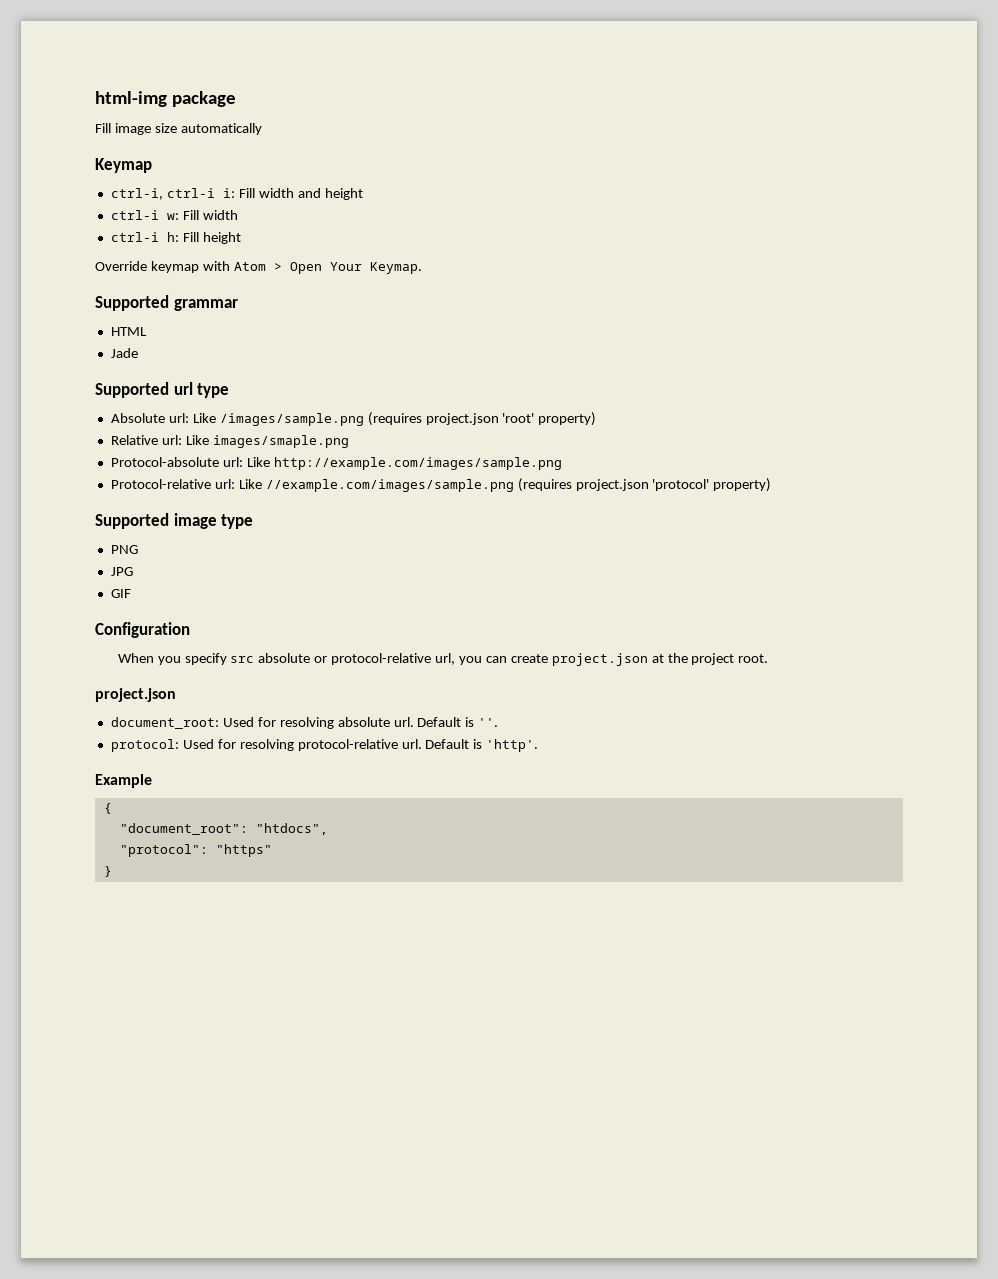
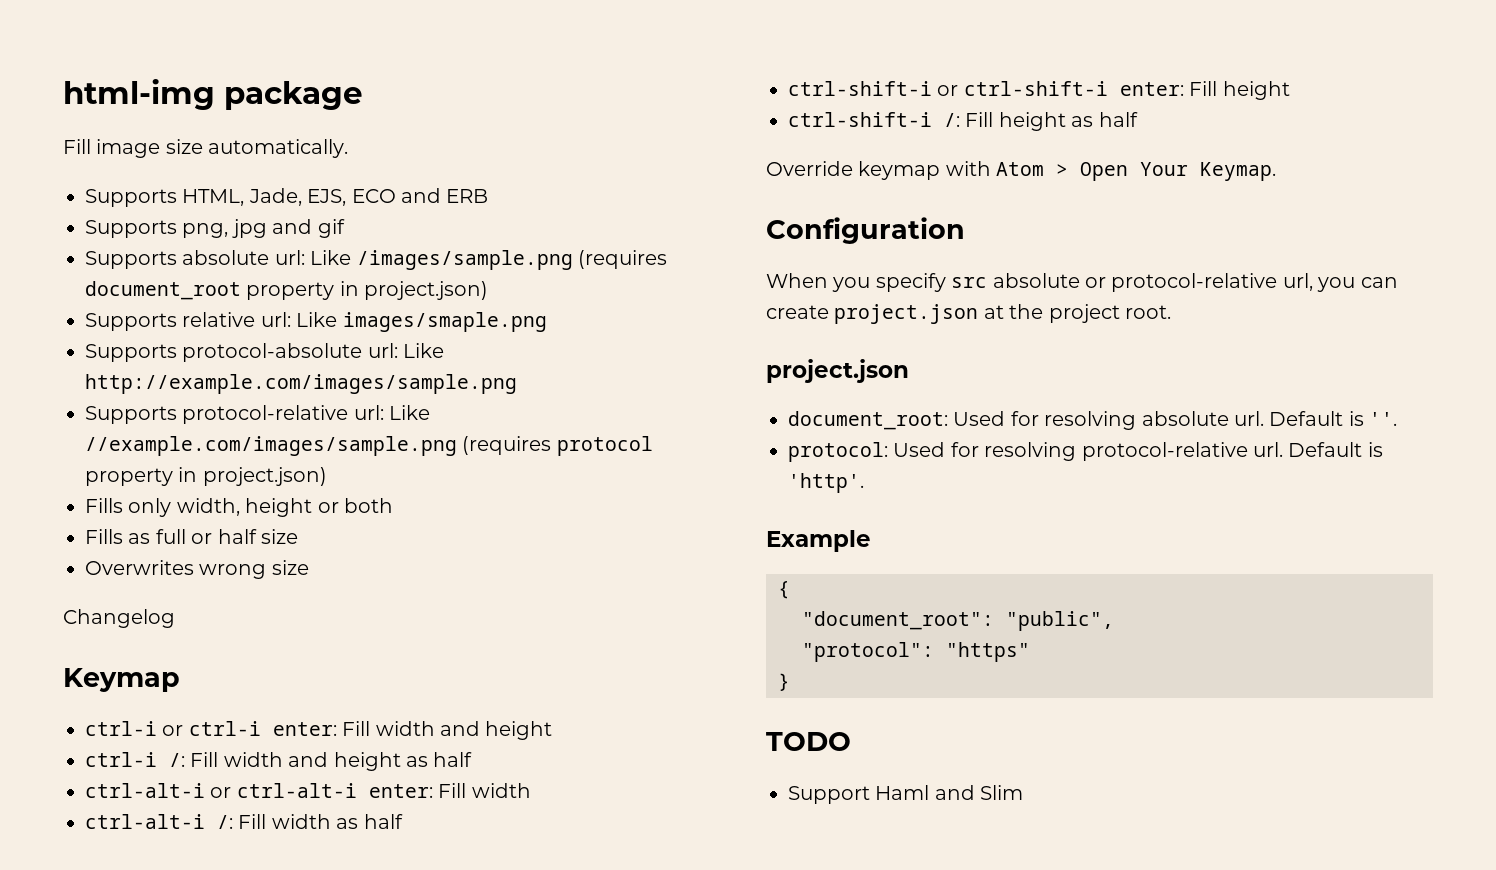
[180,123,262,135] [95,158,152,173] [110,188,235,200] automatically // Keymap // ctrl-i, ctrl-i i: -> [208,139,349,158] [85,188,489,207] [85,219,345,238] [85,250,667,270] [85,281,489,300] [85,312,547,332] [85,343,445,362] [85,374,517,394] [85,405,431,424] [85,436,653,456] [85,467,327,486] [85,498,393,517] [85,529,298,544] [85,560,309,579] [63,609,175,628] [63,668,180,692] [85,721,337,736] automatically. // Supports HTML, Jade, EJS, ECO and ERB // Supports png, jpg and gif // Supports absolute url: Like /images/sample.png (requires document_root property in project.json) // Supports relative url: Like images/smaple.png // Supports protocol-absolute url: Like http://example.com/images/sample.png // Supports protocol-relative url: Like //example.com/images/sample.png (requires protocol property in project.json) // Fills only width, height or both // Fills as full or half size // Overwrites wrong size // Changelog // Keymap // ctrl-i or ctrl-i enter:
[166,210,238,220] [110,232,241,244] w: Fill width // ctrl-i h: Fill height -> [169,752,473,771] [85,783,531,798] [85,814,403,829] [788,81,1290,100] [788,112,1138,131] /: Fill width and height as half // ctrl-alt-i or ctrl-alt-i enter: Fill width // ctrl-alt-i /: Fill width as half // ctrl-shift-i or ctrl-shift-i enter: Fill height // ctrl-shift-i /: Fill height as half
[95,295,238,311] [110,327,147,336] [110,348,138,358] [95,382,230,398] [110,412,597,426] [110,435,349,448] [110,457,562,470] [110,478,772,492] [95,513,254,529] [110,545,138,554] [110,567,133,576] [110,589,131,598] // Supported grammar // HTML // Jade // Supported url type // Absolute url: Like /images/sample.png (requires project.json 'root' property) // Relative url: Like images/smaple.png // Protocol-absolute url: Like http://example.com/images/sample.png // Protocol-relative url: Like //example.com/images/sample.png (requires project.json 'protocol' property) // Supported image type // PNG // JPG // GIF -> (1277, 171) none
[255,823,328,835] "htdocs", -> [1006,611,1114,631] "public",
(112, 871) none -> [766,732,851,751] [788,785,1024,804] // TODO // Support Haml and Slim

